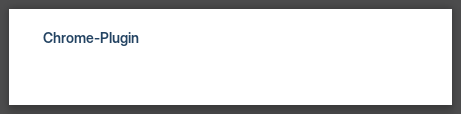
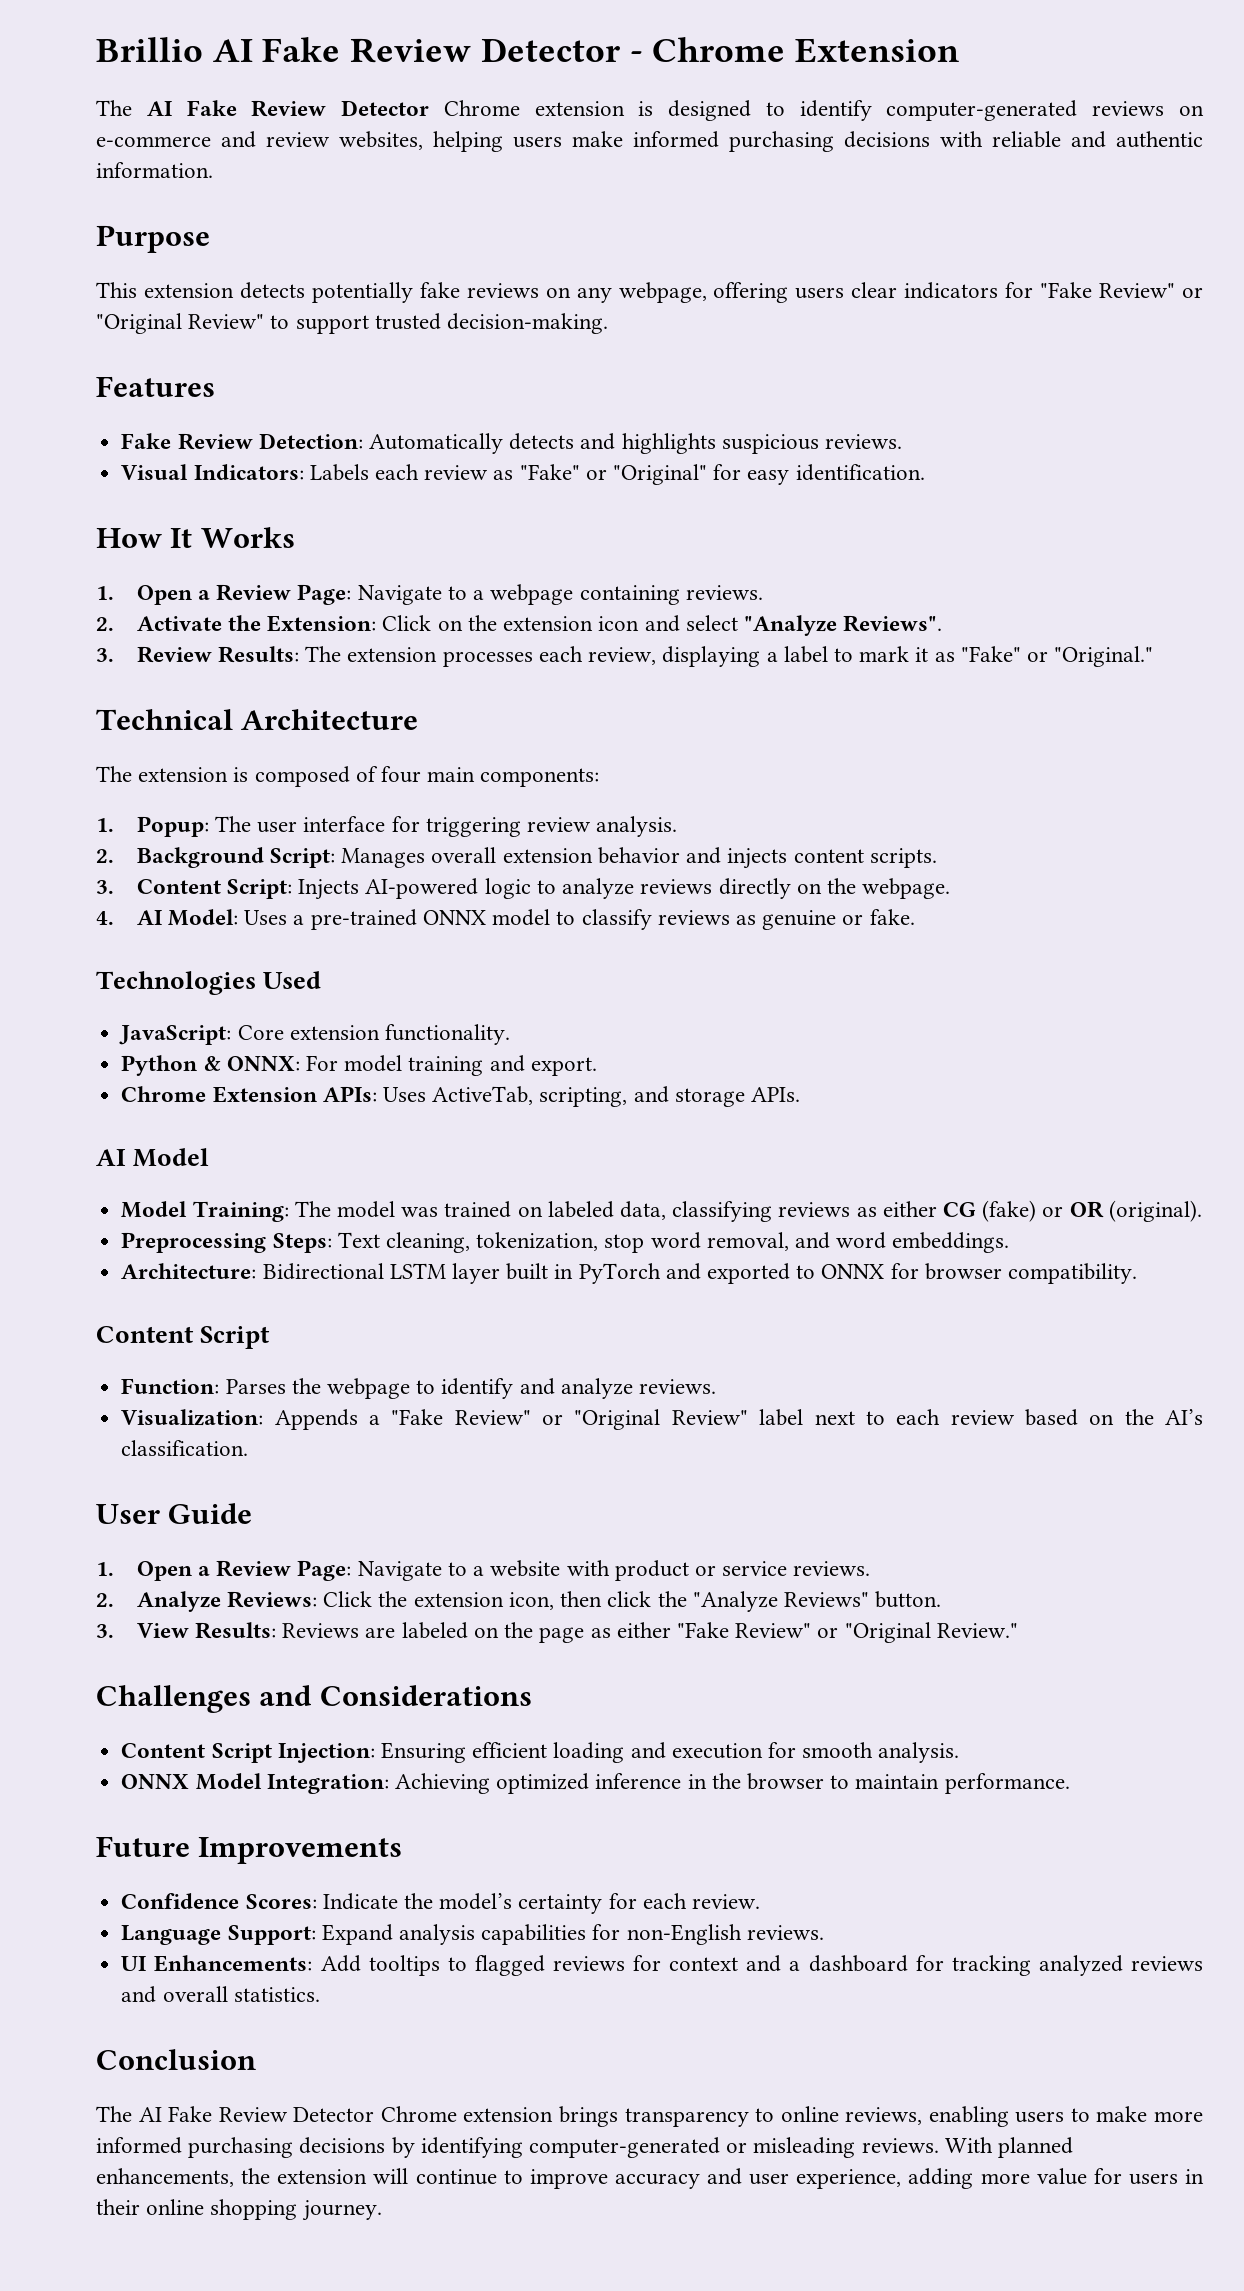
[43,32,139,46] Chrome-Plugin -> [96,37,960,63] [96,100,1204,121] [96,131,1203,152] [96,162,213,178] [96,225,210,253] [96,282,1203,303] [96,313,609,334] [96,376,215,397] [121,433,902,454] [121,464,925,485] [96,527,295,548] [96,584,763,605] [96,615,943,636] [96,646,1154,667] [96,709,419,730] [96,766,600,787] [96,816,678,837] [96,847,937,869] [96,878,951,900] [96,909,915,930] [96,971,322,995] [119,1024,510,1045] [121,1055,597,1076] [121,1086,800,1107] [96,1148,210,1167] [121,1200,1202,1222] [121,1232,1010,1253] [121,1263,1138,1284] [96,1326,271,1349] [121,1378,716,1399] [121,1409,1204,1430] [121,1440,249,1456] [96,1503,253,1524] [96,1560,871,1581] [96,1591,942,1612] [96,1622,1018,1643] [96,1685,532,1713] [121,1742,960,1763] [121,1773,1070,1794] [96,1836,403,1864] [121,1893,760,1914] [121,1924,824,1945] [121,1955,1203,1976] [121,1986,320,2003] [96,2049,256,2070] [96,2106,1203,2127] [96,2137,1074,2158] [96,2168,1204,2189] [96,2199,382,2221] Brillio AI Fake Review Detector - Chrome Extension // The AI Fake Review Detector Chrome extension is designed to identify computer-generated reviews on e-commerce and review websites, helping users make informed purchasing decisions with reliable and authentic information. // Purpose // This extension detects potentially fake reviews on any webpage, offering users clear indicators for "Fake Review" or "Original Review" to support trusted decision-making. // Features // Fake Review Detection: Automatically detects and highlights suspicious reviews. // Visual Indicators: Labels each review as "Fake" or "Original" for easy identification. // How It Works // 1. Open a Review Page: Navigate to a webpage containing reviews. // 2. Activate the Extension: Click on the extension icon and select "Analyze Reviews". // 3. Review Results: The extension processes each review, displaying a label to mark it as "Fake" or "Original." // Technical Architecture // The extension is composed of four main components: // 1. Popup: The user interface for triggering review analysis. // 2. Background Script: Manages overall extension behavior and injects content scripts. // 3. Content Script: Injects AI-powered logic to analyze reviews directly on the webpage. // 4. AI Model: Uses a pre-trained ONNX model to classify reviews as genuine or fake. // Technologies Used // JavaScript: Core extension functionality. // Python & ONNX: For model training and export. // Chrome Extension APIs: Uses ActiveTab, scripting, and storage APIs. // AI Model // Model Training: The model was trained on labeled data, classifying reviews as either CG (fake) or OR (original). // Preprocessing Steps: Text cleaning, tokenization, stop word removal, and word embeddings. // Architecture: Bidirectional LSTM layer built in PyTorch and exported to ONNX for browser compatibility. // Content Script // Function: Parses the webpage to identify and analyze reviews. // Visualization: Appends a "Fake Review" or "Original Review" label next to each review based on the AI’s classification. // User Guide // 1. Open a Review Page: Navigate to a website with product or service reviews. // 2. Analyze Reviews: Click the extension icon, then click the "Analyze Reviews" button. // 3. View Results: Reviews are labeled on the page as either "Fake Review" or "Original Review." // Challenges and Considerations // Content Script Injection: Ensuring efficient loading and execution for smooth analysis. // ONNX Model Integration: Achieving optimized inference in the browser to maintain performance. // Future Improvements // Confidence Scores: Indicate the model’s certainty for each review. // Language Support: Expand analysis capabilities for non-English reviews. // UI Enhancements: Add tooltips to flagged reviews for context and a dashboard for tracking analyzed reviews and overall statistics. // Conclusion // The AI Fake Review Detector Chrome extension brings transparency to online reviews, enabling users to make more informed purchasing decisions by identifying computer-generated or misleading reviews. With planned enhancements, the extension will continue to improve accuracy and user experience, adding more value for users in their online shopping journey.

